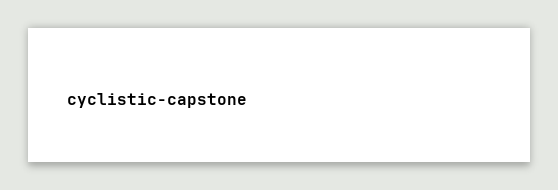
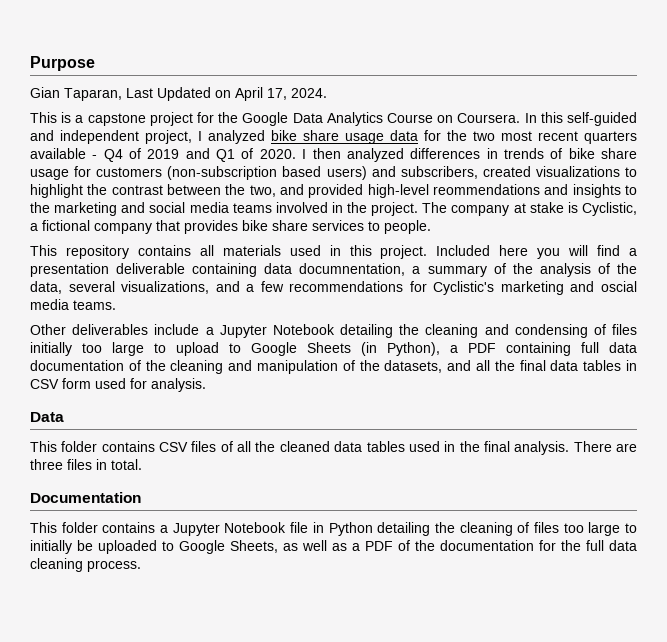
[67,93,247,108] cyclistic-capstone -> [30,56,95,71] [30,87,327,101] [30,112,637,126] [30,130,637,144] [30,148,638,162] [30,166,638,180] [30,184,638,198] [30,202,637,216] [30,220,431,234] [30,245,638,259] [30,263,637,277] [30,281,637,295] [30,299,116,310] [30,324,637,338] [30,342,637,356] [30,360,637,374] [30,378,206,392] [30,412,64,422] [30,441,638,455] [30,459,142,470] [30,492,141,503] [30,522,637,536] [30,540,637,554] [30,558,141,572] Purpose // Gian Taparan, Last Updated on April 17, 2024. // This is a capstone project for the Google Data Analytics Course on Coursera. In this self-guided and independent project, I analyzed bike share usage data for the two most recent quarters available - Q4 of 2019 and Q1 of 2020. I then analyzed differences in trends of bike share usage for customers (non-subscription based users) and subscribers, created visualizations to highlight the contrast between the two, and provided high-level reommendations and insights to the marketing and social media teams involved in the project. The company at stake is Cyclistic, a fictional company that provides bike share services to people. // This repository contains all materials used in this project. Included here you will find a presentation deliverable containing data documnentation, a summary of the analysis of the data, several visualizations, and a few recommendations for Cyclistic's marketing and oscial media teams. // Other deliverables include a Jupyter Notebook detailing the cleaning and condensing of files initially too large to upload to Google Sheets (in Python), a PDF containing full data documentation of the cleaning and manipulation of the datasets, and all the final data tables in CSV form used for analysis. // Data // This folder contains CSV files of all the cleaned data tables used in the final analysis. There are three files in total. // Documentation // This folder contains a Jupyter Notebook file in Python detailing the cleaning of files too large to initially be uploaded to Google Sheets, as well as a PDF of the documentation for the full data cleaning process.

